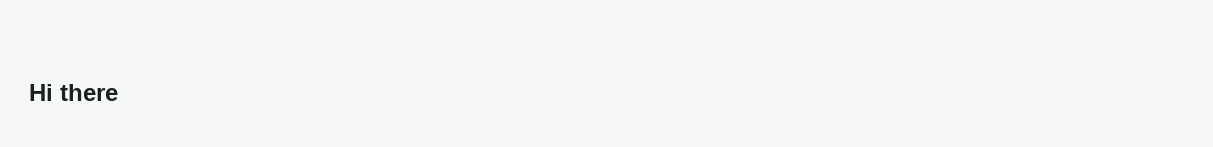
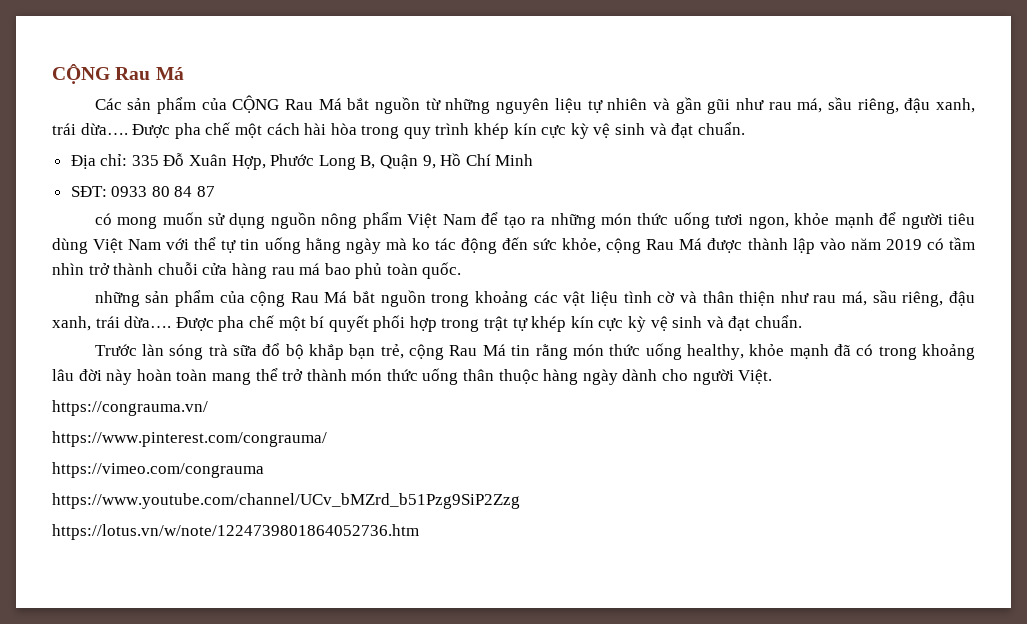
[29,84,118,101] Hi there -> [52,64,184,84] [94,95,976,114] [52,122,745,139] [70,153,534,170] [70,186,216,197] [94,212,975,229] [52,237,975,254] [52,262,462,279] [94,290,975,307] [52,315,802,332] [94,343,976,360] [52,368,773,385] [52,400,208,416] [52,431,327,447] [52,462,264,478] [52,493,520,509] [52,524,419,540] CỘNG Rau Má // Các sản phẩm của CỘNG Rau Má bắt nguồn từ những nguyên liệu tự nhiên và gần gũi như rau má, sầu riêng, đậu xanh, trái dừa…. Được pha chế một cách hài hòa trong quy trình khép kín cực kỳ vệ sinh và đạt chuẩn. // Địa chỉ: 335 Đỗ Xuân Hợp, Phước Long B, Quận 9, Hồ Chí Minh // SĐT: 0933 80 84 87 // có mong muốn sử dụng nguồn nông phẩm Việt Nam để tạo ra những món thức uống tươi ngon, khỏe mạnh để người tiêu dùng Việt Nam với thể tự tin uống hằng ngày mà ko tác động đến sức khỏe, cộng Rau Má được thành lập vào năm 2019 có tầm nhìn trở thành chuỗi cửa hàng rau má bao phủ toàn quốc. // những sản phẩm của cộng Rau Má bắt nguồn trong khoảng các vật liệu tình cờ và thân thiện như rau má, sầu riêng, đậu xanh, trái dừa…. Được pha chế một bí quyết phối hợp trong trật tự khép kín cực kỳ vệ sinh và đạt chuẩn. // Trước làn sóng trà sữa đổ bộ khắp bạn trẻ, cộng Rau Má tin rằng món thức uống healthy, khỏe mạnh đã có trong khoảng lâu đời này hoàn toàn mang thể trở thành món thức uống thân thuộc hàng ngày dành cho người Việt. // https://congrauma.vn/ // https://www.pinterest.com/congrauma/ // https://vimeo.com/congrauma // https://www.youtube.com/channel/UCv_bMZrd_b51Pzg9SiP2Zzg // https://lotus.vn/w/note/1224739801864052736.htm

